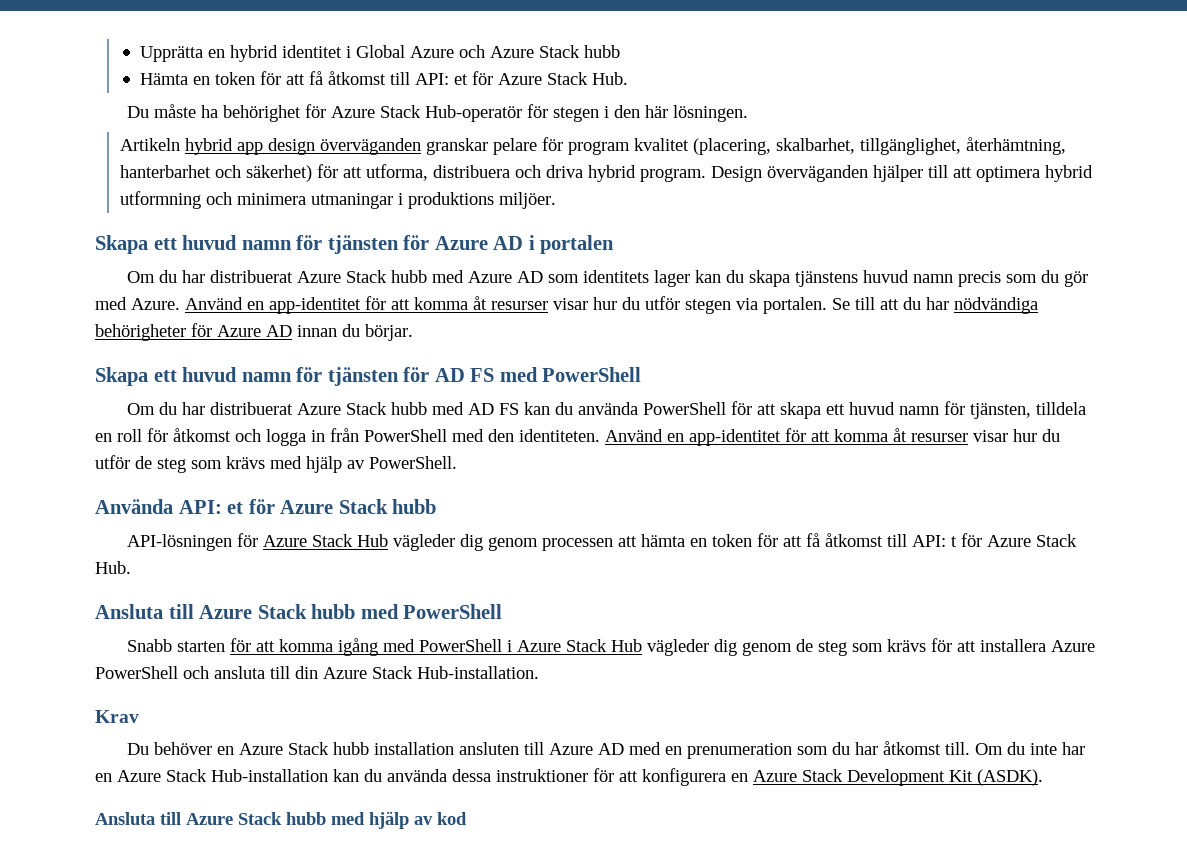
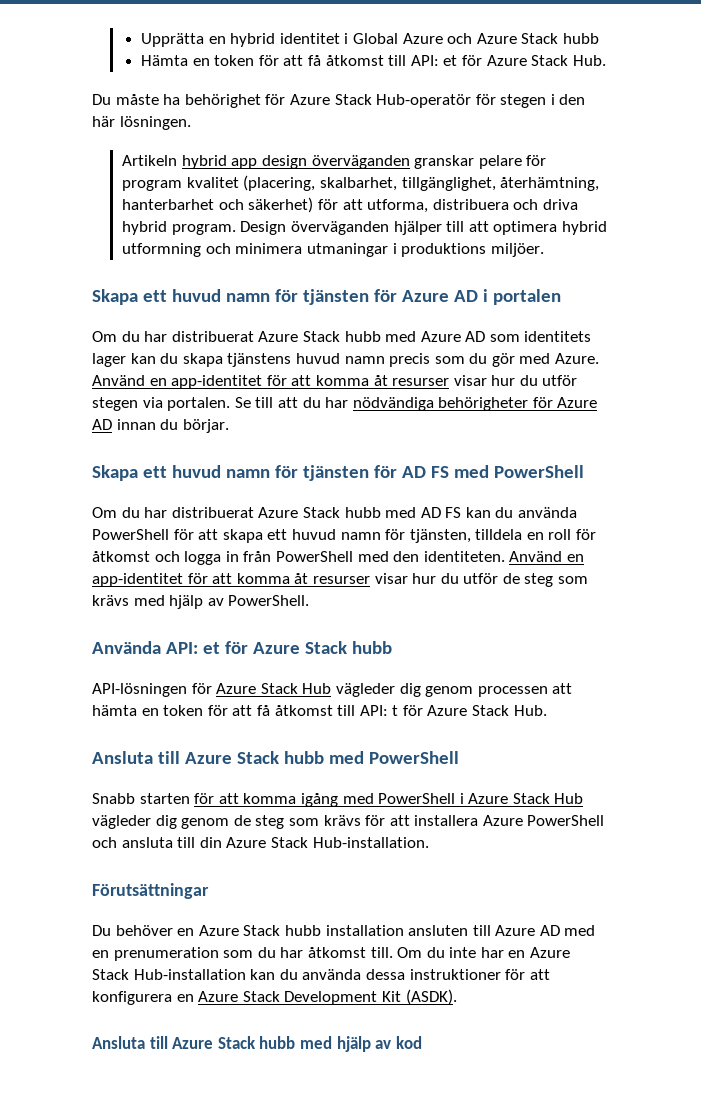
[95,710,139,723] Krav -> [92,883,209,899] Förutsättningar

